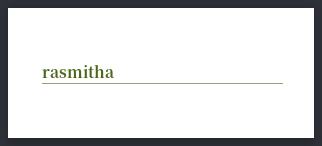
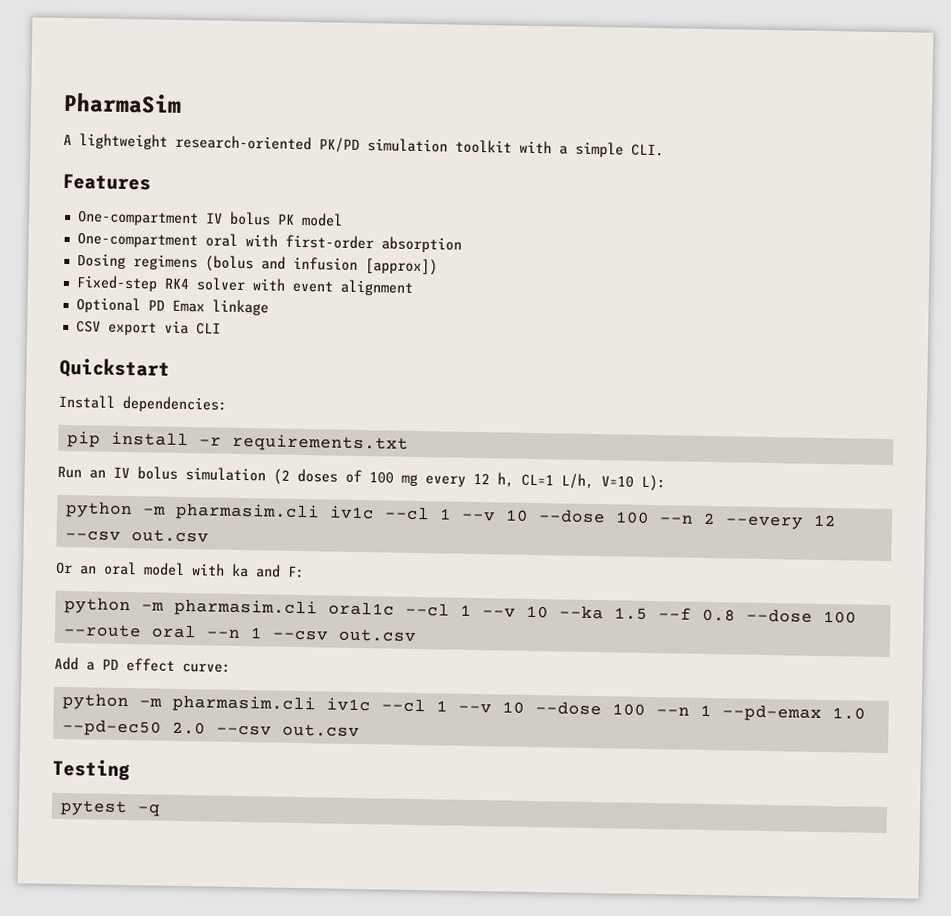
[42,64,115,78] rasmitha -> [63,92,182,114] [63,133,664,158] [62,173,151,191] [76,210,343,227] [76,232,462,253] [76,253,438,276] [75,275,414,296] [75,297,269,316] [75,320,221,336] [59,357,170,379] [58,394,227,413] [66,430,409,453] [57,465,666,492] [64,500,837,530] [64,529,209,543] [55,561,305,579] [63,596,857,624] [62,623,417,643] [54,656,231,673] [61,692,866,722] [61,718,360,738] [52,758,130,781] [59,799,161,817] PharmaSim // A lightweight research-oriented PK/PD simulation toolkit with a simple CLI. // Features // One-compartment IV bolus PK model // One-compartment oral with first-order absorption // Dosing regimens (bolus and infusion [approx]) // Fixed-step RK4 solver with event alignment // Optional PD Emax linkage // CSV export via CLI // Quickstart // Install dependencies: // pip install -r requirements.txt // Run an IV bolus simulation (2 doses of 100 mg every 12 h, CL=1 L/h, V=10 L): // python -m pharmasim.cli iv1c --cl 1 --v 10 --dose 100 --n 2 --every 12 --csv out.csv // Or an oral model with ka and F: // python -m pharmasim.cli oral1c --cl 1 --v 10 --ka 1.5 --f 0.8 --dose 100 --route oral --n 1 --csv out.csv // Add a PD effect curve: // python -m pharmasim.cli iv1c --cl 1 --v 10 --dose 100 --n 1 --pd-emax 1.0 --pd-ec50 2.0 --csv out.csv // Testing // pytest -q

